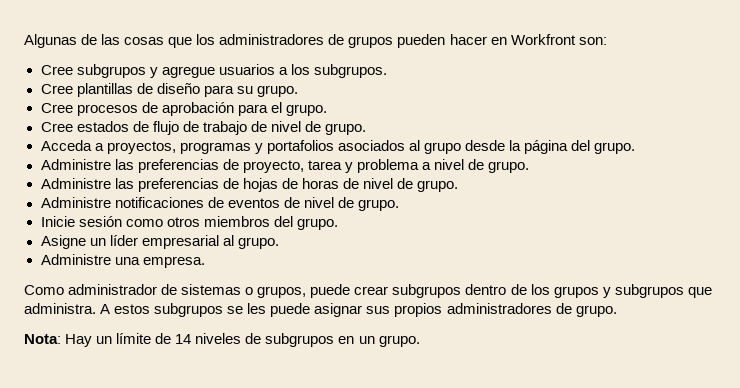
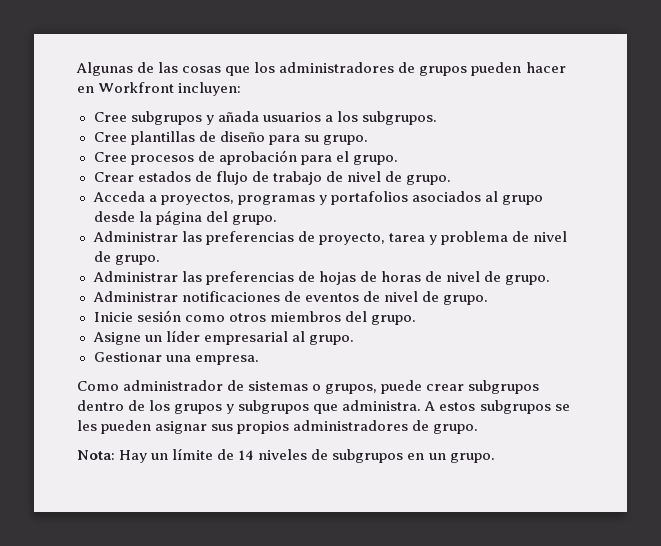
[578,37,607,45] son: -> [178,82,242,96] incluyen:
[161,66,215,78] agregue -> [217,111,259,122] añada
[40,122,73,132] Cree -> [93,172,134,182] Crear
[40,159,111,170] Administre -> [92,231,178,242] Administrar
[421,159,530,173] [40,178,111,189] a nivel de grupo. // Administre -> [511,231,567,242] [93,251,160,265] [92,271,178,282] de nivel de grupo. // Administrar
[40,197,111,208] Administre -> [92,291,178,302] Administrar
[40,254,111,265] Administre -> [93,352,162,362] Gestionar
[270,303,311,317] puede -> [101,420,152,434] pueden

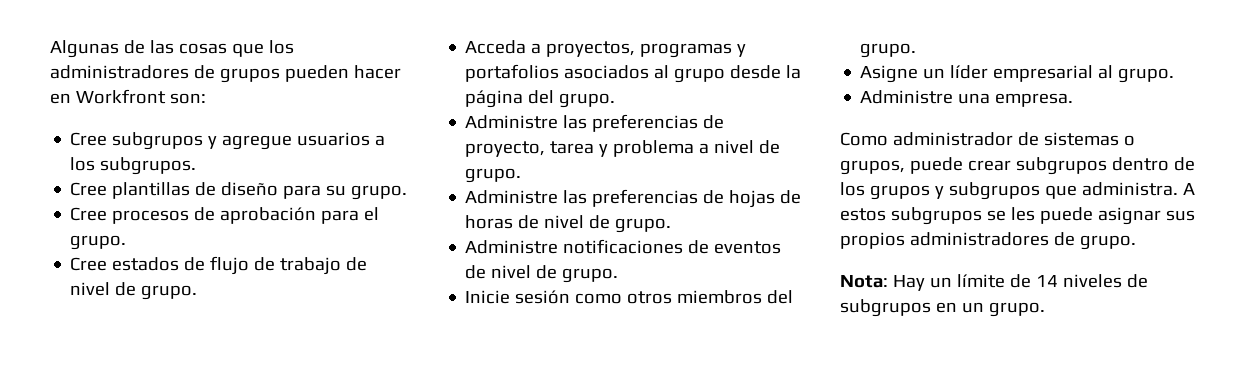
[178,82,242,96] incluyen: -> [169,93,206,104] son:
[217,111,259,122] añada -> [222,135,293,150] agregue
[93,172,134,182] Crear -> [70,257,108,271] Cree
[92,231,178,242] Administrar -> [465,115,559,129] Administre
[511,231,567,242] [93,251,160,265] [92,271,178,282] de nivel de grupo. // Administrar -> [699,140,781,154] [465,168,522,183] [465,190,559,204] a nivel de grupo. // Administre
[92,291,178,302] Administrar -> [465,240,559,254] Administre
[93,352,162,362] Gestionar -> [860,90,954,104] Administre
[101,420,152,434] pueden -> [1039,207,1093,224] puede

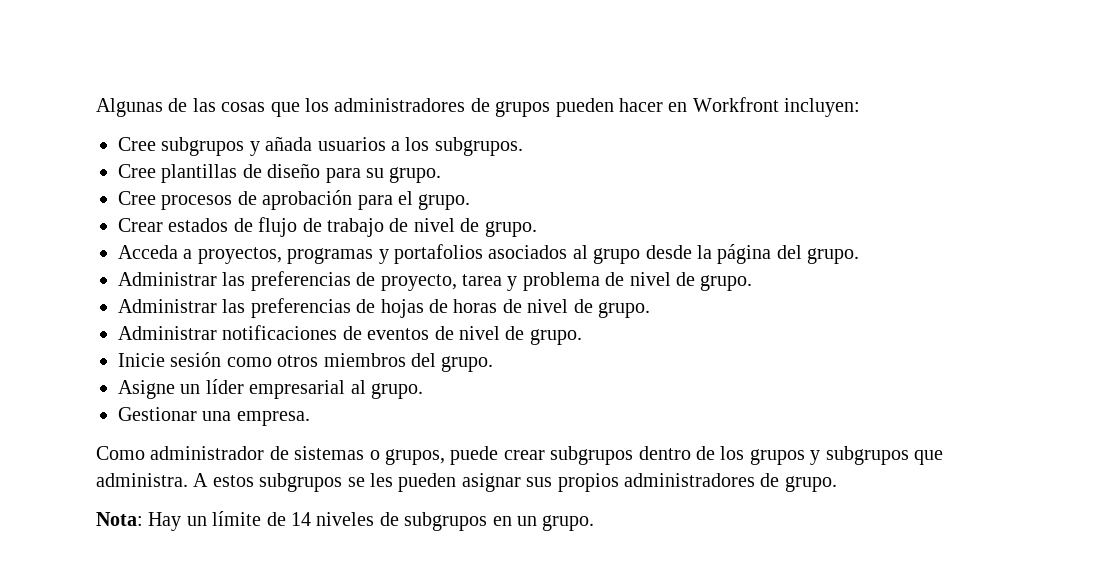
[169,93,206,104] son: -> [784,98,861,117] incluyen:
[222,135,293,150] agregue -> [265,136,313,151] añada
[70,257,108,271] Cree -> [118,218,163,232] Crear
[465,115,559,129] Administre -> [118,272,217,286] Administrar
[699,140,781,154] [465,168,522,183] [465,190,559,204] a nivel de grupo. // Administre -> [605,272,753,291] [118,299,217,313] de nivel de grupo. // Administrar
[465,240,559,254] Administre -> [118,326,217,340] Administrar
[860,90,954,104] Administre -> [118,407,197,421] Gestionar
[1039,207,1093,224] puede -> [398,473,457,492] pueden

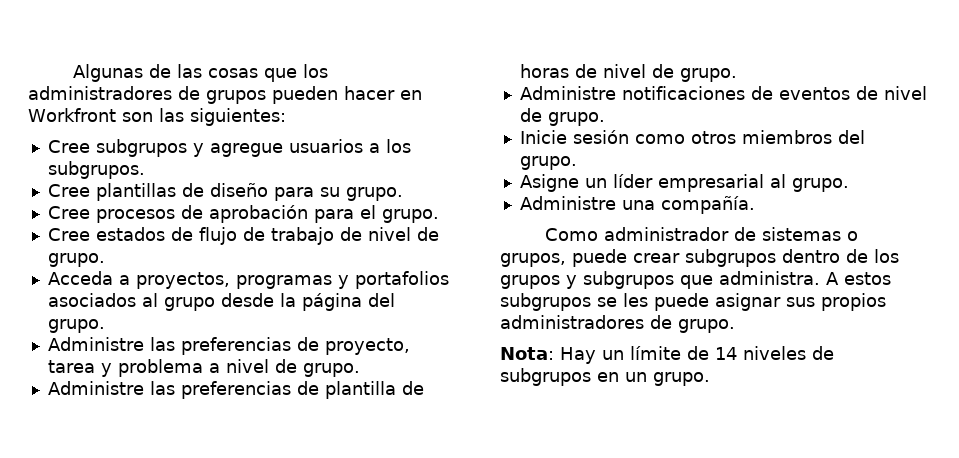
[784,98,861,117] incluyen: -> [121,108,286,126] son las siguientes:
[265,136,313,151] añada -> [209,143,283,157] agregue
[118,218,163,232] Crear -> [47,228,90,241] Cree
[118,272,217,286] Administrar -> [47,337,144,351] Administre
[605,272,753,291] [118,298,424,318] de nivel de grupo. // Administrar las preferencias de hojas -> [208,359,360,377] [47,381,396,399] a nivel de grupo. // Administre las preferencias de plantilla
[118,326,217,340] Administrar -> [519,86,616,100] Administre
[118,407,310,426] Gestionar una empresa. -> [519,196,755,214] Administre una compañía.
[398,473,457,492] pueden -> [654,293,709,311] puede

